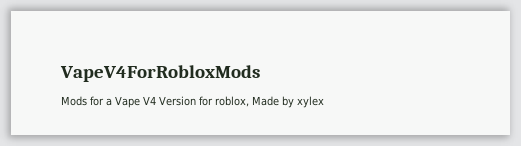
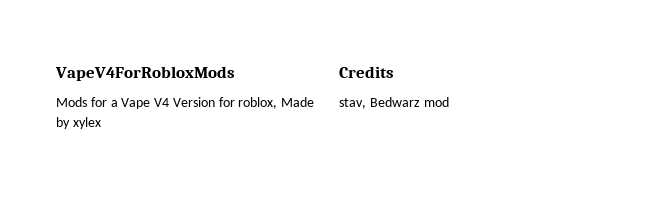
(324, 102) none -> [339,66,394,78] [339,97,449,109] // Credits // stav, Bedwarz mod

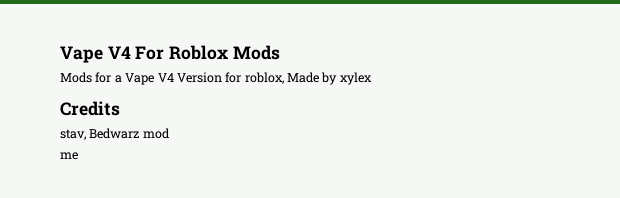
[55,66,235,81] VapeV4ForRobloxMods -> [60,45,280,63] Vape V4 For Roblox Mods
(449, 102) none -> [60,152,78,160] // me

